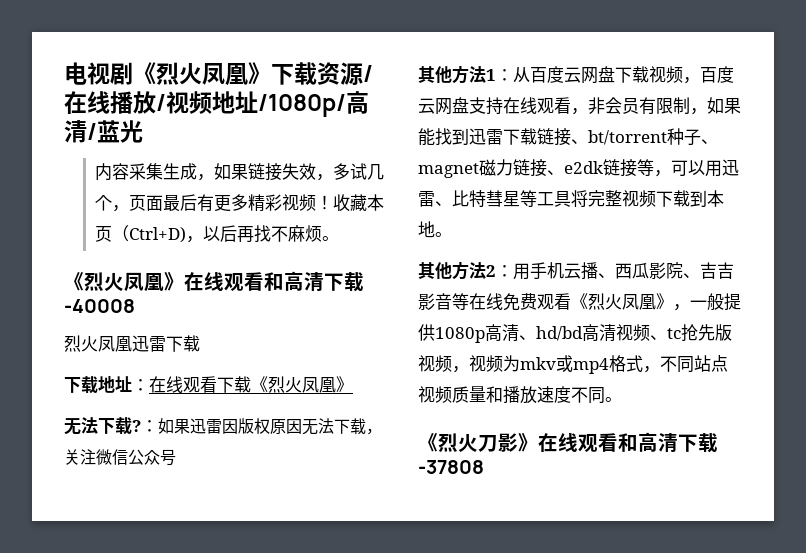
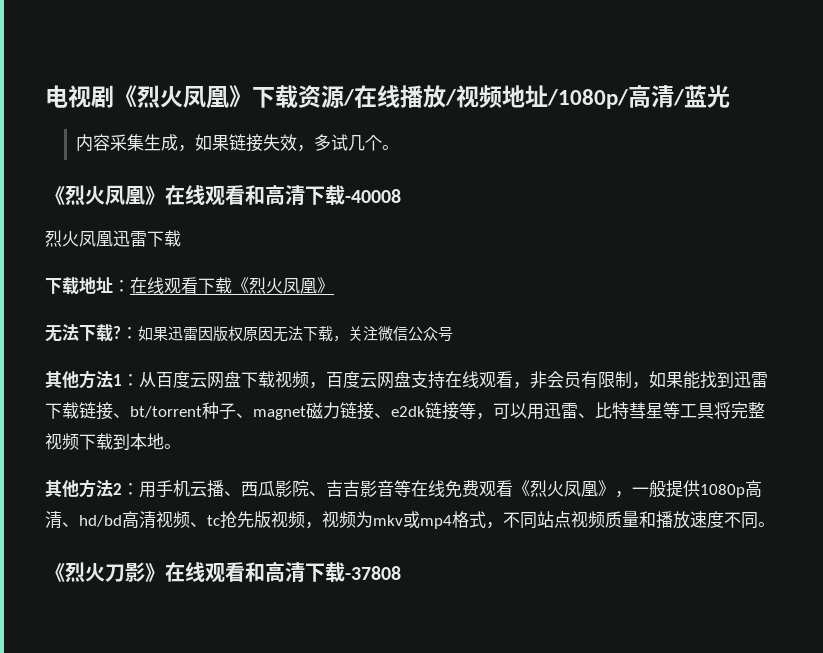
[111,194,384,212] [94,225,322,243] ，页面最后有更多精彩视频！收藏本页（Ctrl+D)，以后再找不麻烦 -> (382, 143) none

